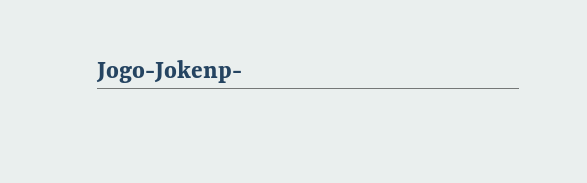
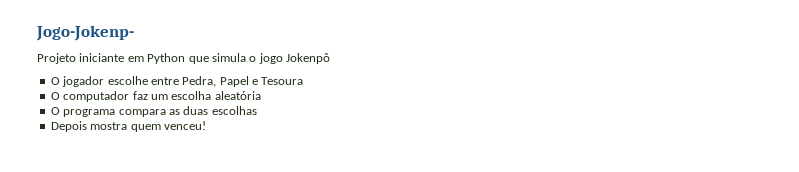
(242, 71) none -> [37,53,330,64] [50,76,304,87] [50,91,261,102] [50,106,257,117] [50,121,206,132] // Projeto iniciante em Python que simula o jogo Jokenpô // O jogador escolhe entre Pedra, Papel e Tesoura // O computador faz um escolha aleatória // O programa compara as duas escolhas // Depois mostra quem venceu!

